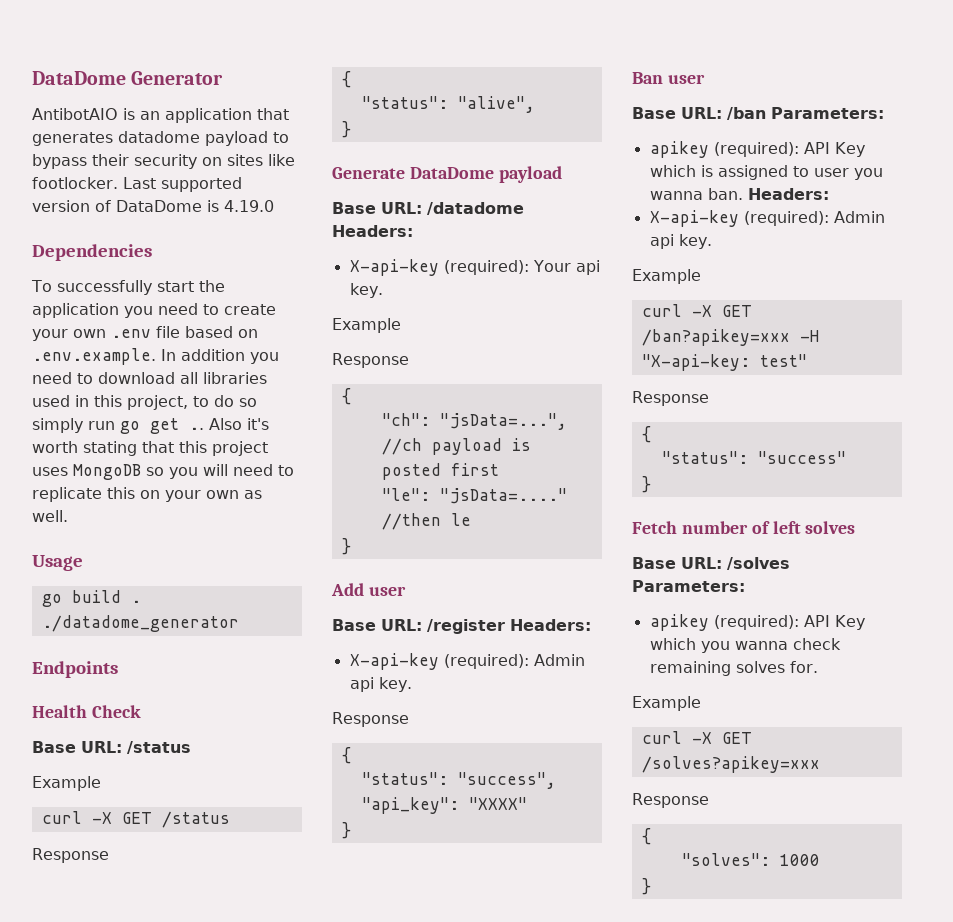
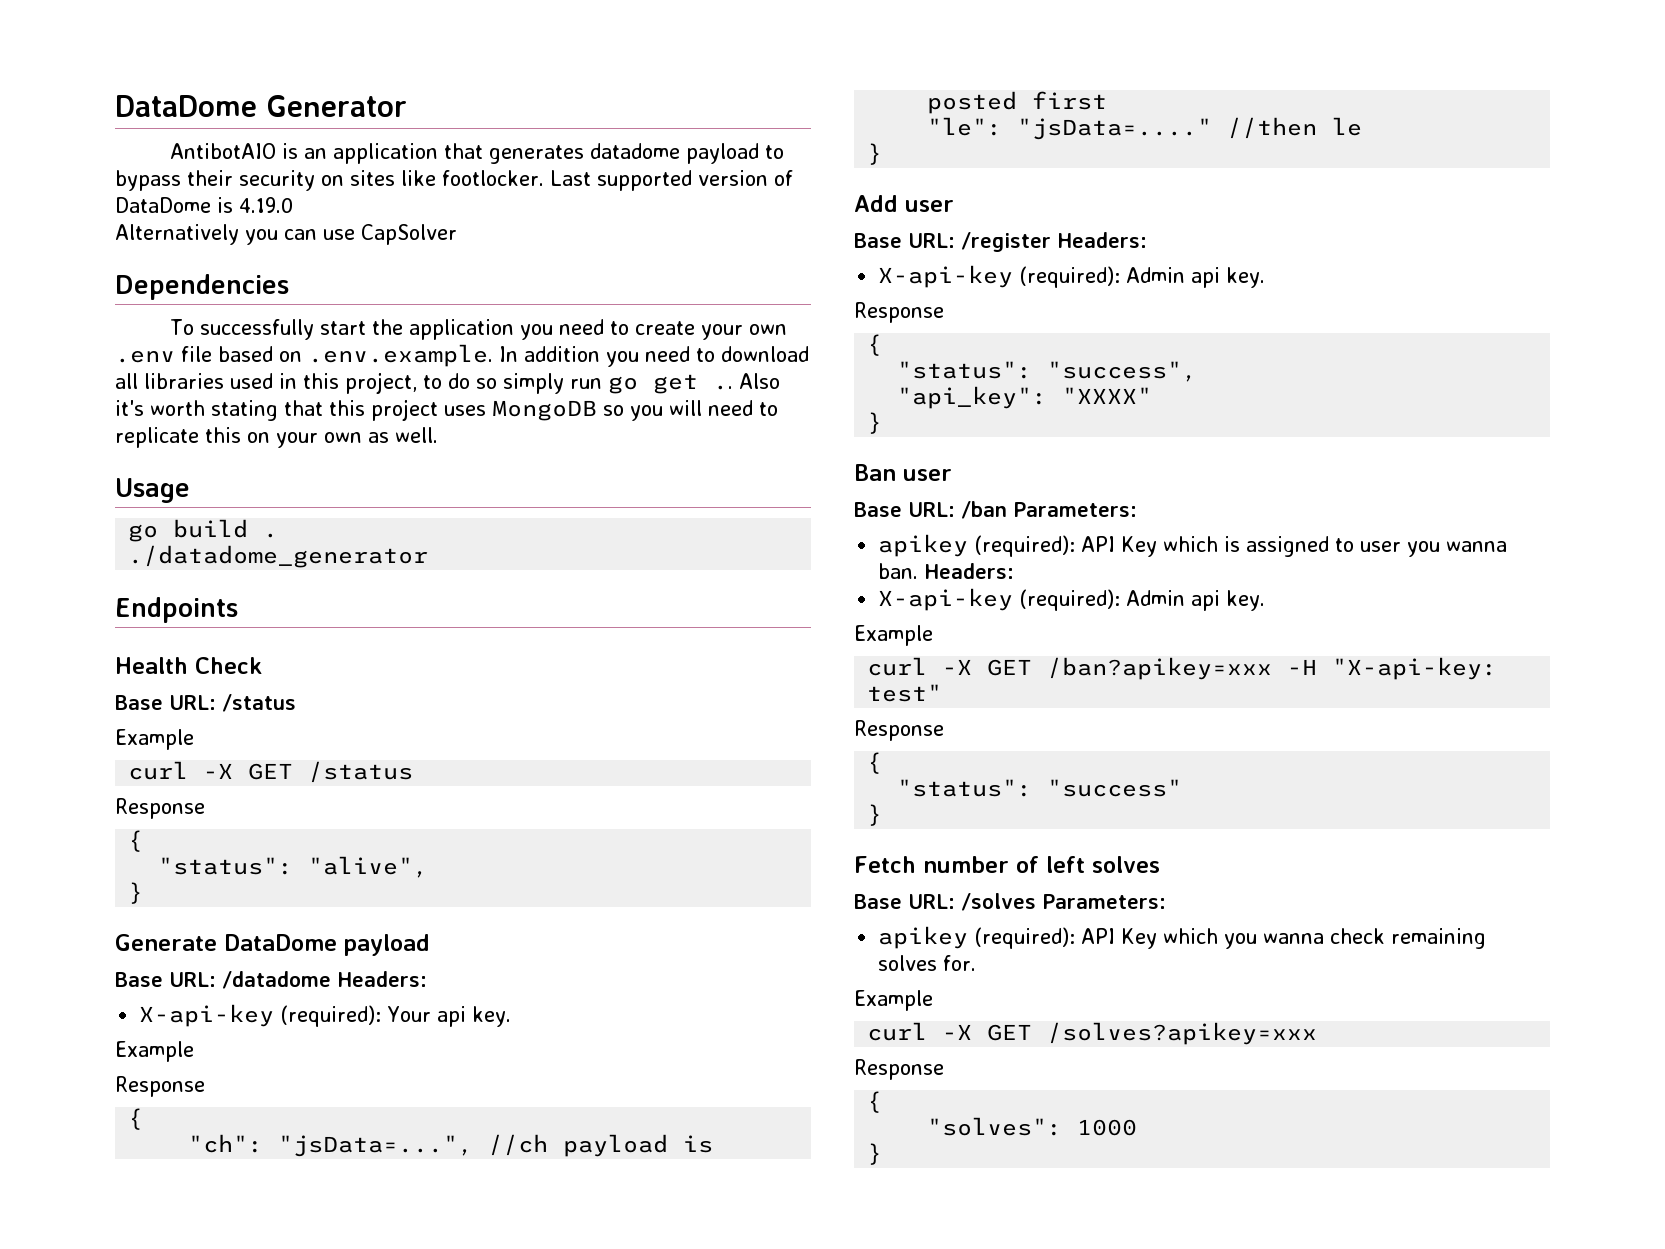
(274, 206) none -> [115,224,457,245] // Alternatively you can use CapSolver

